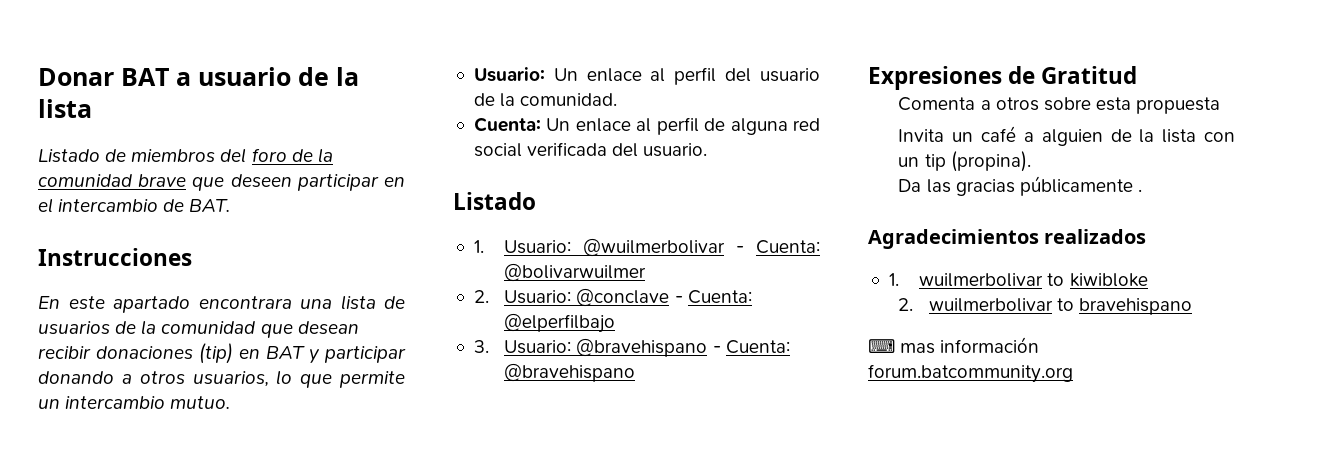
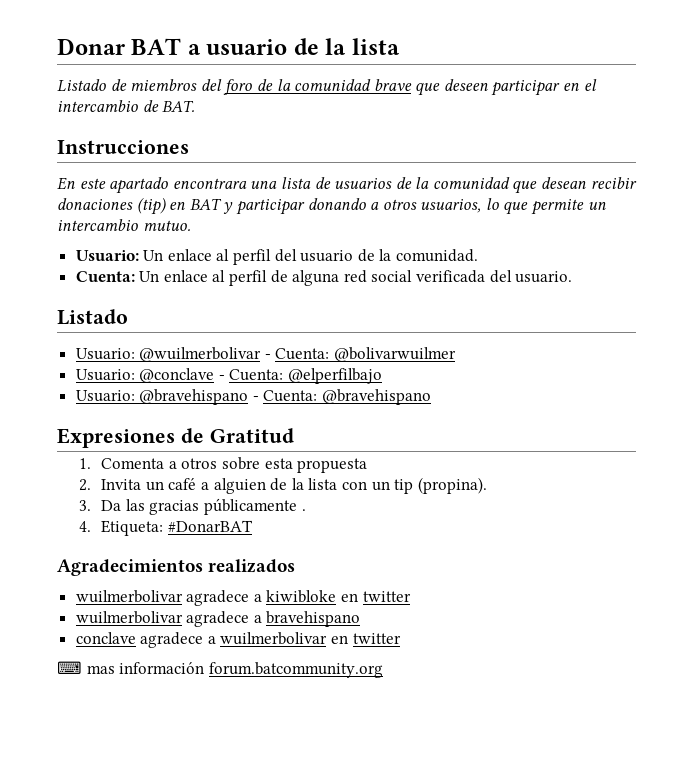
[473,240,484,253] 1. -> (128, 317) none
[473,290,489,303] 2. -> (457, 354) none
[473,340,489,353] 3. -> (383, 376) none
(1138, 75) none -> [79,458,92,469] 1.
(1221, 105) none -> [79,479,92,491] 2.
(1031, 161) none -> [79,500,92,511] 3.
(1142, 190) none -> [79,520,253,536] // 4. Etiqueta: #DonarBAT
[888,273,1148,287] [898,298,1192,315] 1. wuilmerbolivar to kiwibloke // 2. wuilmerbolivar to bravehispano -> [75,590,411,606] [75,611,361,627] [75,632,401,648] wuilmerbolivar agradece a kiwibloke en twitter // wuilmerbolivar agradece a bravehispano // conclave agradece a wuilmerbolivar en twitter

